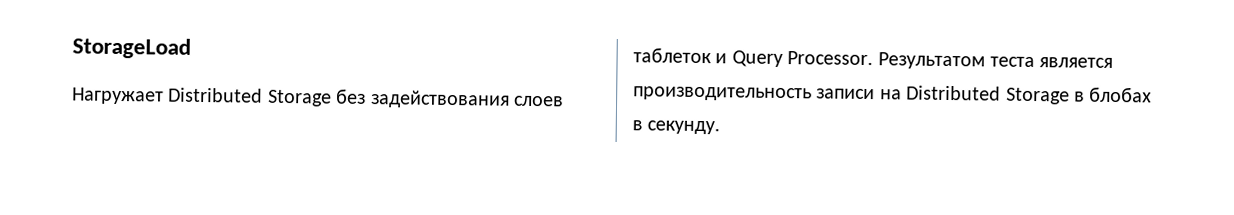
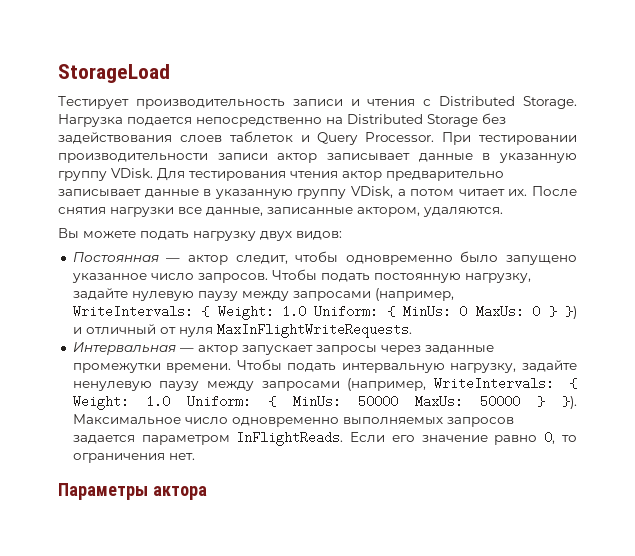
[72,87,164,105] Нагружает -> [58,96,577,109] [58,114,343,127] Тестирует производительность записи и чтения с Distributed Storage. Нагрузка подается непосредственно на
[877,52,1114,70] [633,85,1153,105] [632,120,721,135] Результатом теста является производительность записи на Distributed Storage в блобах в секунду. -> [442,132,577,145] [58,153,577,163] [58,168,504,181] [58,186,578,199] [58,207,503,217] [58,228,342,241] [72,251,577,265] [71,269,531,283] [72,288,454,301] [72,305,577,320] [72,323,412,338] [72,342,494,355] [72,359,577,373] [72,377,577,391] [72,395,577,410] [72,414,514,427] [72,431,577,446] [72,453,195,463] [58,483,207,500] При тестировании производительности записи актор записывает данные в указанную группу VDisk. Для тестирования чтения актор предварительно записывает данные в указанную группу VDisk, а потом читает их. После снятия нагрузки все данные, записанные актором, удаляются. // Вы можете подать нагрузку двух видов: // Постоянная — актор следит, чтобы одновременно было запущено указанное число запросов. Чтобы подать постоянную нагрузку, задайте нулевую паузу между запросами (например, WriteIntervals: { Weight: 1.0 Uniform: { MinUs: 0 MaxUs: 0 } }) и отличный от нуля MaxInFlightWriteRequests. // Интервальная — актор запускает запросы через заданные промежутки времени. Чтобы подать интервальную нагрузку, задайте ненулевую паузу между запросами (например, WriteIntervals: { Weight: 1.0 Uniform: { MinUs: 50000 MaxUs: 50000 } }). Максимальное число одновременно выполняемых запросов задается параметром InFlightReads. Если его значение равно 0, то ограничения нет. // Параметры актора

